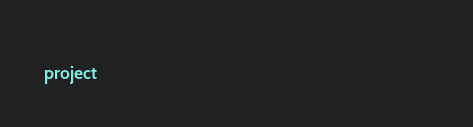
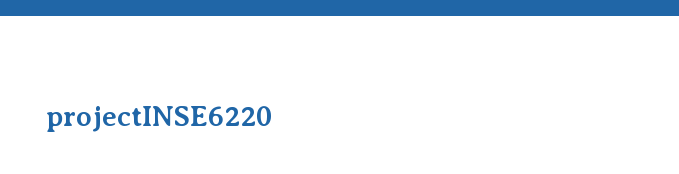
[44,66,97,84] project -> [46,106,272,132] projectINSE6220

